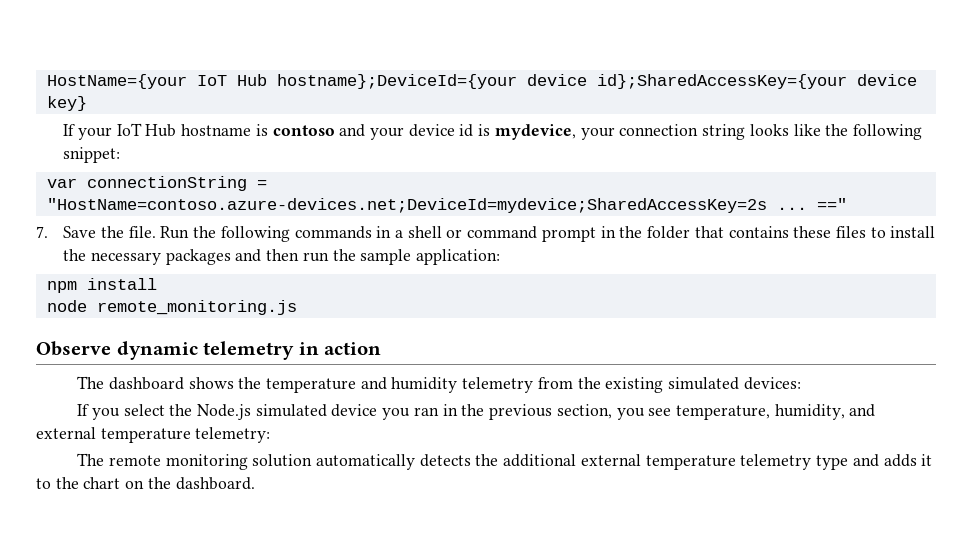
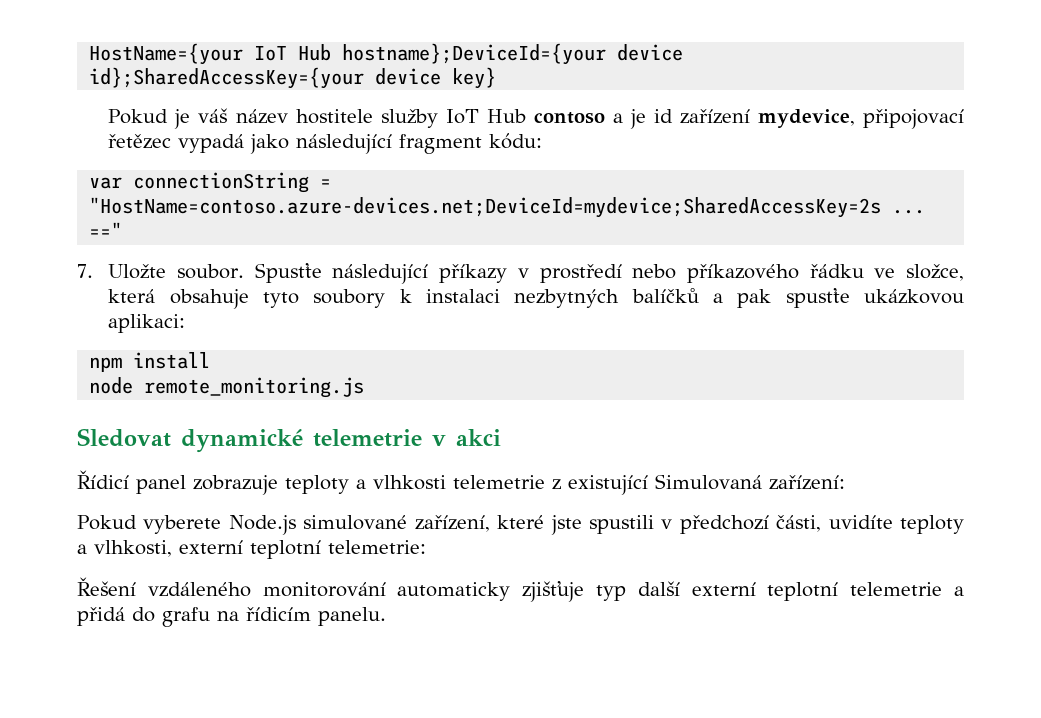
[63,123,923,140] [63,147,121,163] If your IoT Hub hostname is contoso and your device id is mydevice, your connection string looks like the following snippet: -> [108,108,965,129] [108,133,543,154] Pokud je váš název hostitele služby IoT Hub contoso a je id zařízení mydevice, připojovací řetězec vypadá jako následující fragment kódu:
[63,226,936,242] [63,249,501,265] [46,278,157,293] [46,300,297,315] [36,341,382,360] [77,376,801,393] [77,404,876,420] [36,427,271,443] [77,453,933,470] [36,477,255,490] Save the file. Run the following commands in a shell or command prompt in the folder that contains these files to install the necessary packages and then run the sample application: // npm install // node remote_monitoring.js // Observe dynamic telemetry in action // The dashboard shows the temperature and humidity telemetry from the existing simulated devices: // If you select the Node.js simulated device you ran in the previous section, you see temperature, humidity, and external temperature telemetry: // The remote monitoring solution automatically detects the additional external temperature telemetry type and adds it to the chart on the dashboard. -> [108,263,964,284] [108,288,964,309] [108,314,186,333] [89,352,211,372] [89,377,365,398] [77,428,501,453] [77,470,845,495] [77,515,964,535] [77,540,426,559] [77,577,964,602] [77,607,386,627] Uložte soubor. Spusťte následující příkazy v prostředí nebo příkazového řádku ve složce, která obsahuje tyto soubory k instalaci nezbytných balíčků a pak spusťte ukázkovou aplikaci: // npm install // node remote_monitoring.js // Sledovat dynamické telemetrie v akci // Řídicí panel zobrazuje teploty a vlhkosti telemetrie z existující Simulovaná zařízení: // Pokud vyberete Node.js simulované zařízení, které jste spustili v předchozí části, uvidíte teploty a vlhkosti, externí teplotní telemetrie: // Řešení vzdáleného monitorování automaticky zjišťuje typ další externí teplotní telemetrie a přidá do grafu na řídicím panelu.

